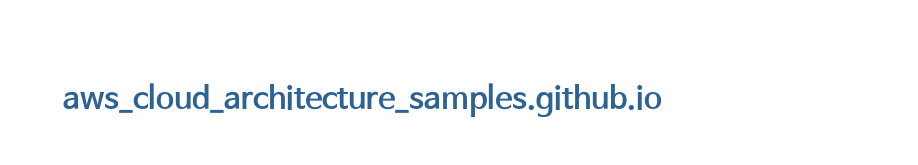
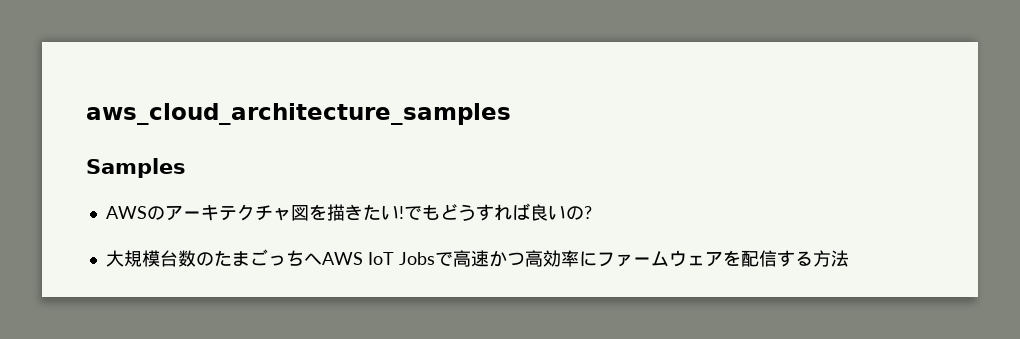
[63,83,662,117] aws_cloud_architecture_samples.github.io -> [86,103,511,125] [86,158,186,178] [105,203,592,221] [105,249,849,267] aws_cloud_architecture_samples // Samples // AWSのアーキテクチャ図を描きたい!でもどうすれば良いの? // 大規模台数のたまごっちへAWS IoT Jobsで高速かつ高効率にファームウェアを配信する方法

